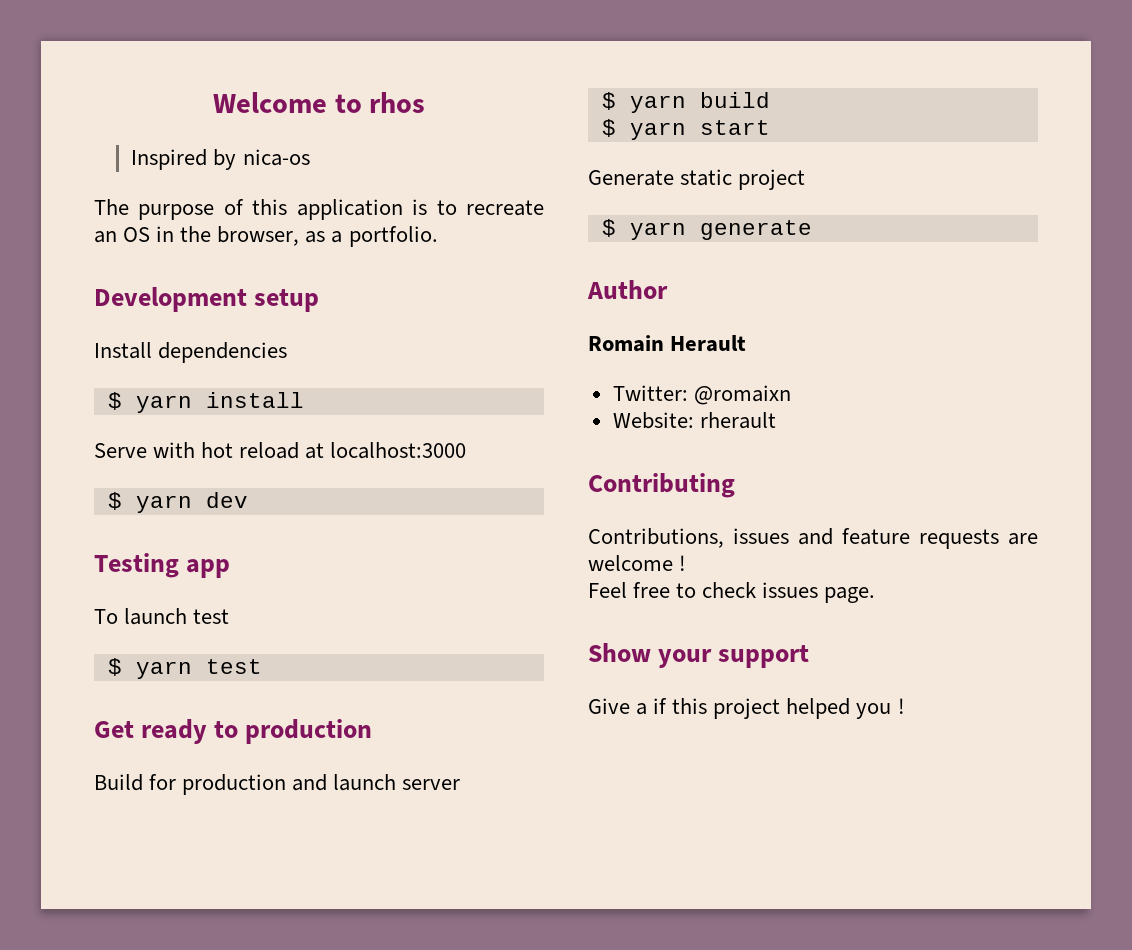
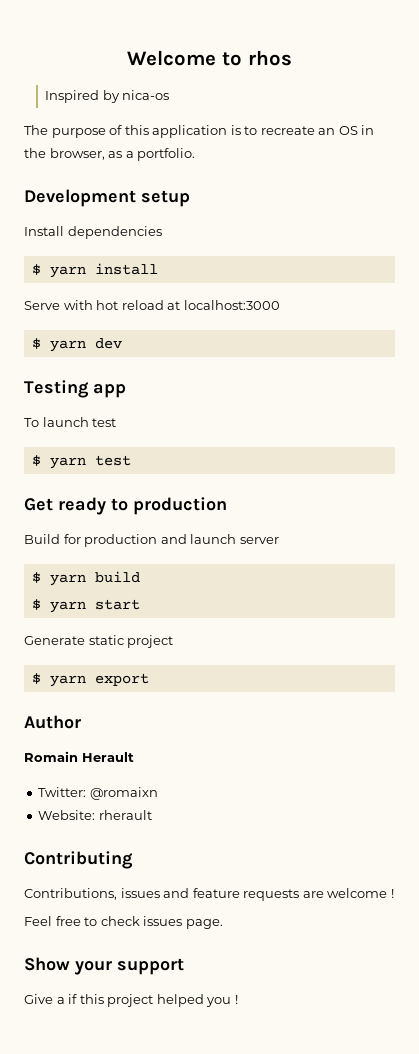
[699,220,812,240] generate -> [94,673,149,686] export

